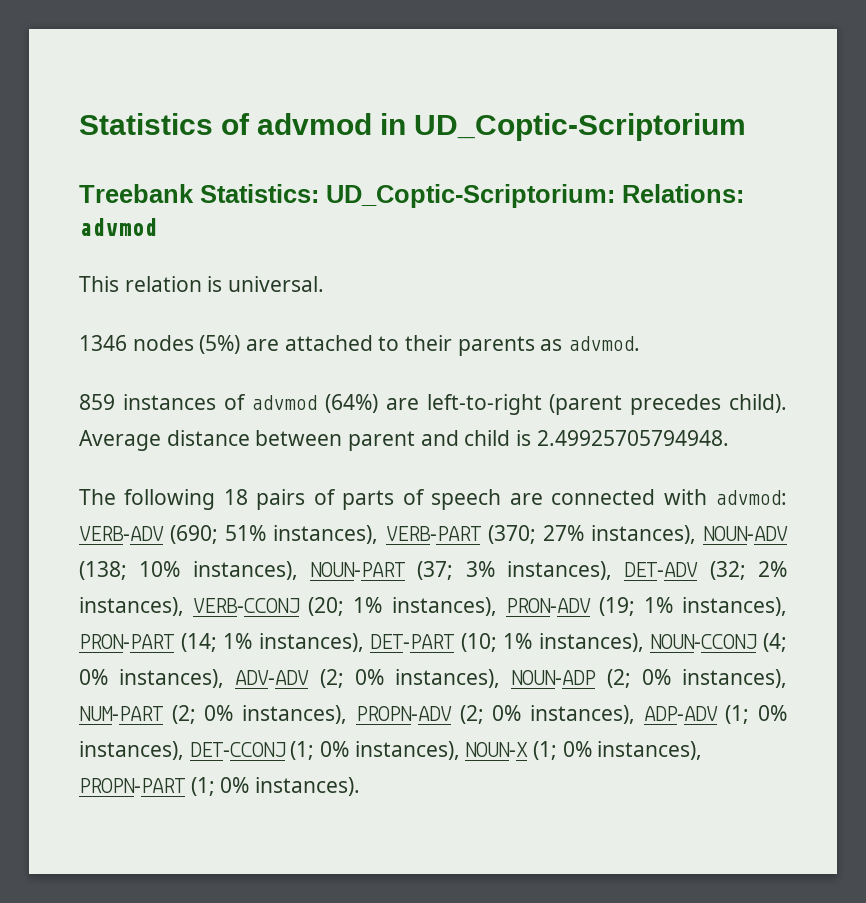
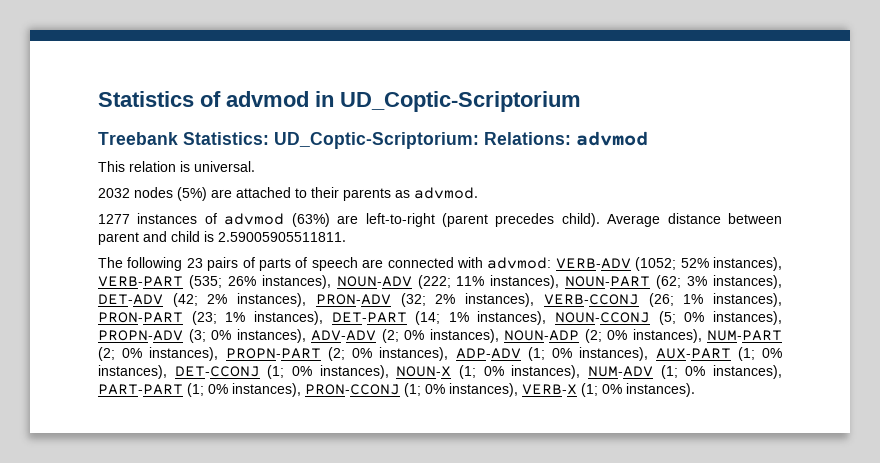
[79,335,127,351] 1346 -> [98,188,130,198] 2032
[79,394,115,410] 859 -> [98,214,130,224] 1277
[325,394,379,413] (64%) -> [291,213,330,227] (63%)
[536,430,729,446] 2.49925705794948. -> [218,232,346,242] 2.59005905511811.
[223,489,248,505] 18 -> [186,258,203,268] 23
[170,525,788,544] [79,561,181,580] (690; 51% instances), VERB-PART (370; 27% instances), NOUN-ADV (138; 10% -> [635,257,782,271] [98,275,485,289] (1052; 52% instances), VERB-PART (535; 26% instances), NOUN-ADV (222; 11%
[417,561,454,580] (37; -> [656,275,682,289] (62;
[709,561,788,580] [79,597,787,616] [79,633,787,652] (32; 2% instances), VERB-CCONJ (20; 1% instances), PRON-ADV (19; 1% instances), PRON-PART (14; 1% instances), DET-PART (10; 1% instances), NOUN-CCONJ (4; -> [172,293,783,307] [98,311,782,325] [98,329,206,343] (42; 2% instances), PRON-ADV (32; 2% instances), VERB-CCONJ (26; 1% instances), PRON-PART (23; 1% instances), DET-PART (14; 1% instances), NOUN-CCONJ (5; 0% instances), PROPN-ADV (3;
[355,706,452,721] PROPN-ADV -> [225,348,321,359] PROPN-PART
(184, 750) none -> [655,347,783,361] [98,365,167,379] AUX-PART (1; 0% instances),
[79,778,185,793] PROPN-PART -> [588,365,782,379] [98,383,577,397] NUM-ADV (1; 0% instances), PART-PART (1; 0% instances), PRON-CCONJ (1; 0% instances), VERB-X

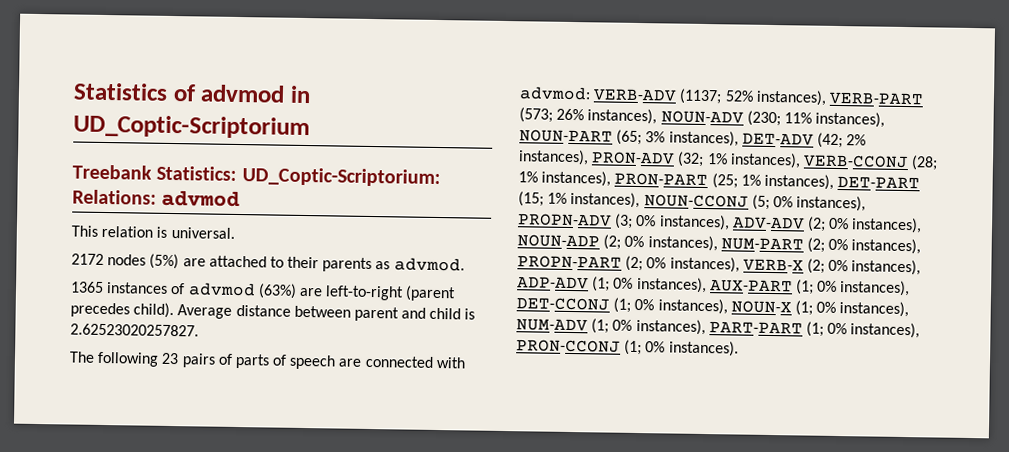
[98,188,130,198] 2032 -> [71,253,104,265] 2172
[98,214,130,224] 1277 -> [70,281,104,293] 1365
[218,232,346,242] 2.59005905511811. -> [70,323,199,337] 2.62523020257827.
[635,257,677,271] (1052; -> [679,88,723,105] (1137;
[188,275,222,289] (535; -> [519,107,553,123] (573;
[417,275,451,289] (222; -> [746,110,781,127] (230;
[656,275,682,289] (62; -> [616,129,643,146] (65;
[435,294,456,304] 2% -> [706,153,728,165] 1%
[648,293,674,307] (26; -> [911,155,939,171] (28;
[191,311,217,325] (23; -> [711,173,738,189] (25;
[415,311,441,325] (14; -> [518,191,544,207] (15;
(449, 354) none -> [742,258,922,276] VERB-X (2; 0% instances),
[449,383,622,397] instances), VERB-X (1; 0% -> (666, 347) none

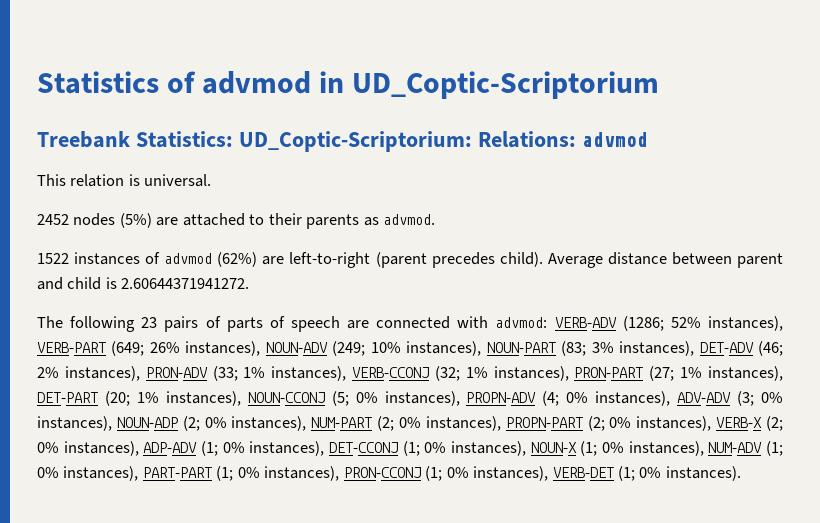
[71,253,104,265] 2172 -> [37,214,69,225] 2452
[70,281,104,293] 1365 -> [37,253,69,264] 1522
[257,283,297,299] (63%) -> [217,252,258,267] (62%)
[70,323,199,337] 2.62523020257827. -> [121,278,250,289] 2.60644371941272.
[679,88,723,105] (1137; -> [622,316,664,331] (1286;
[519,107,553,123] (573; -> [111,341,145,356] (649;
[746,110,812,127] (230; 11% -> [332,341,401,356] (249; 10%
[616,129,643,146] (65; -> [561,341,587,356] (83;
[816,132,843,149] (42; -> [757,341,783,356] (46;
[677,151,939,171] [518,170,738,189] (32; 1% instances), VERB-CCONJ (28; 1% instances), PRON-PART (25; -> [212,366,675,381] (33; 1% instances), VERB-CCONJ (32; 1% instances), PRON-PART (27;
[518,191,544,207] (15; -> [104,391,130,406] (20;
[614,213,634,229] (3; -> [542,391,560,406] (4;
[806,216,826,232] (2; -> [737,391,755,406] (3;
[709,279,911,297] AUX-PART (1; 0% instances), -> (325, 448) none
(666, 347) none -> [473,466,662,481] instances), VERB-DET (1; 0%

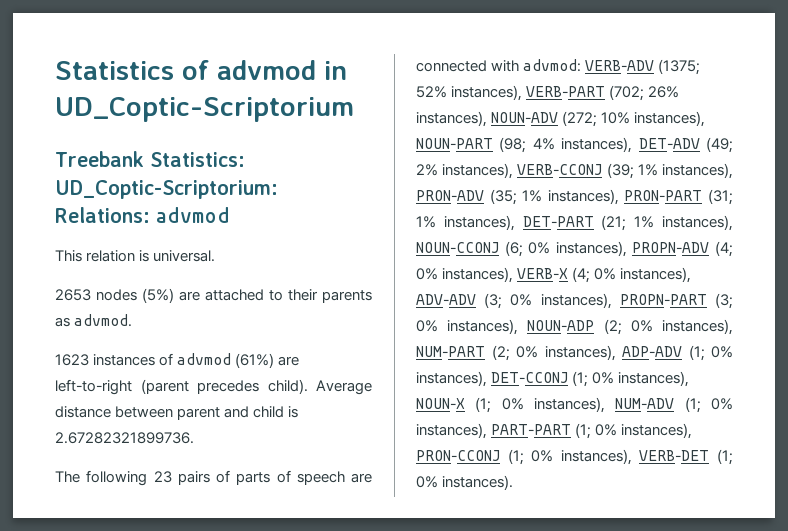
[37,214,69,225] 2452 -> [55,289,91,301] 2653
[37,253,69,264] 1522 -> [55,354,89,366] 1623
[217,252,258,267] (62%) -> [235,353,275,368] (61%)
[121,278,250,289] 2.60644371941272. -> [55,432,194,444] 2.67282321899736.
[622,316,664,331] (1286; -> [658,59,701,75] (1375;
[111,341,145,356] (649; -> [609,85,645,101] (702;
[332,341,366,356] (249; -> [562,111,598,127] (272;
[561,341,614,356] (83; 3% -> [499,137,555,153] (98; 4%
[757,341,783,356] (46; -> [706,137,733,153] (49;
[145,366,460,381] PRON-ADV (33; 1% instances), VERB-CCONJ (32; -> [517,163,733,179] [416,189,517,205] VERB-CCONJ (39; 1% instances), PRON-ADV (35;
[649,366,675,381] (27; -> [708,189,733,205] (31;
[104,391,130,406] (20; -> [601,215,627,231] (21;
[331,391,349,406] (5; -> [504,241,523,257] (6;
[677,392,732,403] ADV-ADV -> [517,267,692,283] [416,293,707,309] VERB-X (4; 0% instances), ADV-ADV (3; 0% instances), PROPN-PART
[505,416,783,431] [37,441,139,456] PROPN-PART (2; 0% instances), VERB-X (2; 0% instances), -> (616, 353) none

